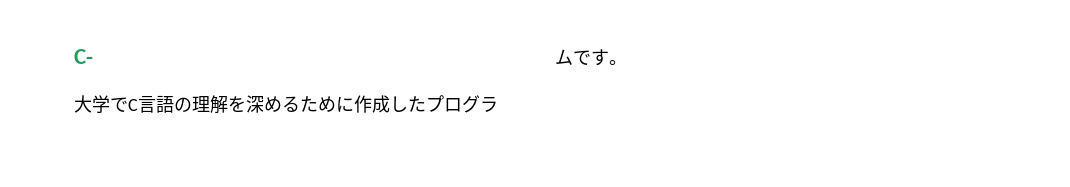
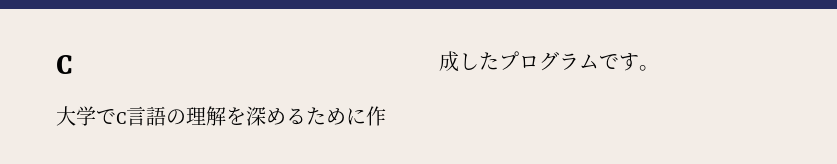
[74,49,93,64] C- -> [56,55,72,74] C

